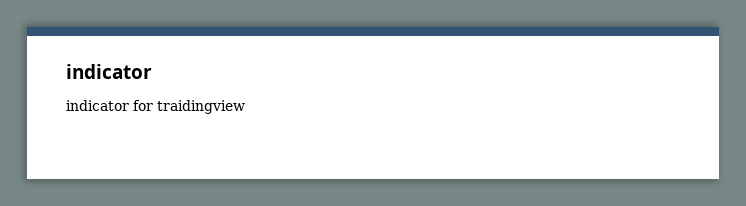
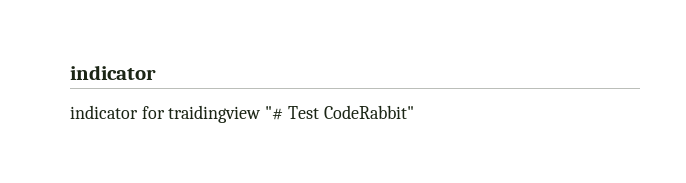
(245, 107) none -> [265,105,414,120] "# Test CodeRabbit"

